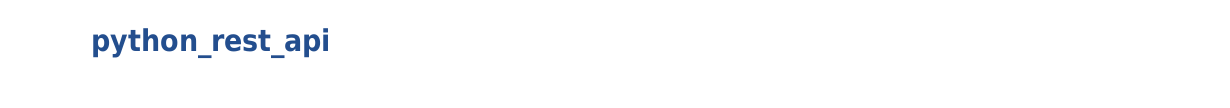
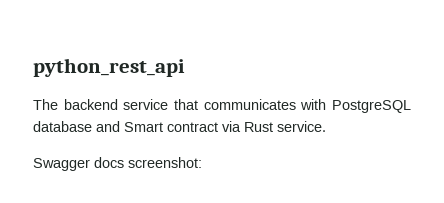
(330, 43) none -> [33,99,411,113] [33,121,326,132] [33,157,202,171] // The backend service that communicates with PostgreSQL database and Smart contract via Rust service. // Swagger docs screenshot:

